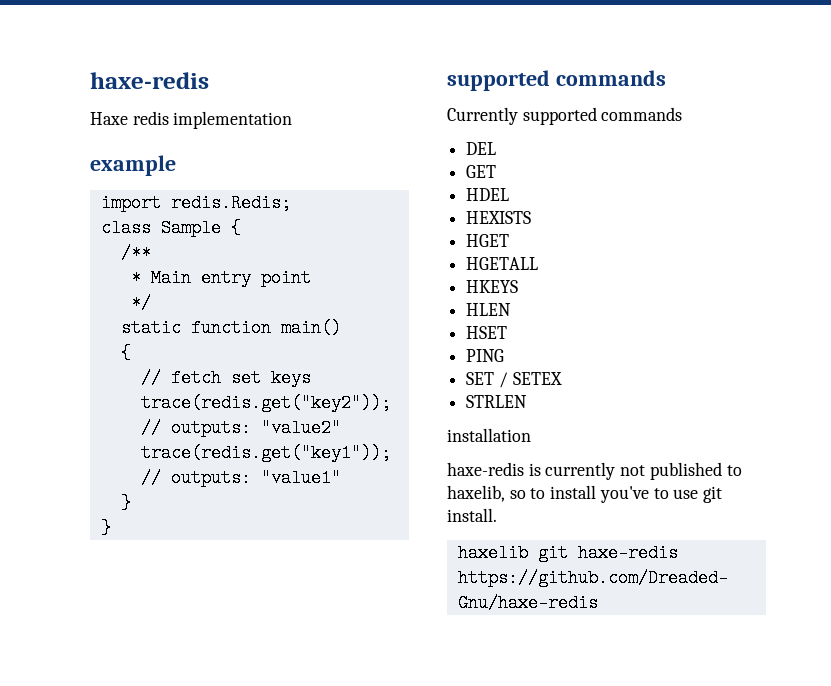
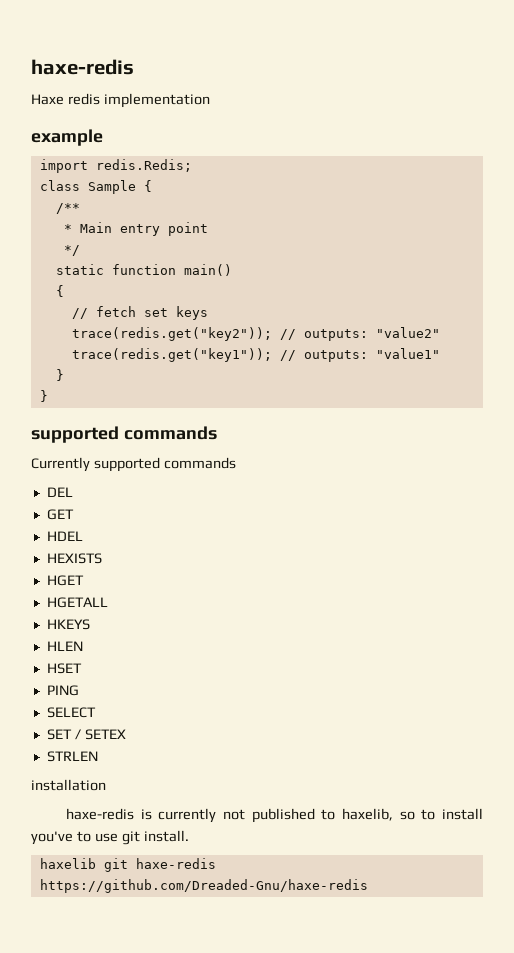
(505, 355) none -> [46,707,96,718] // SELECT

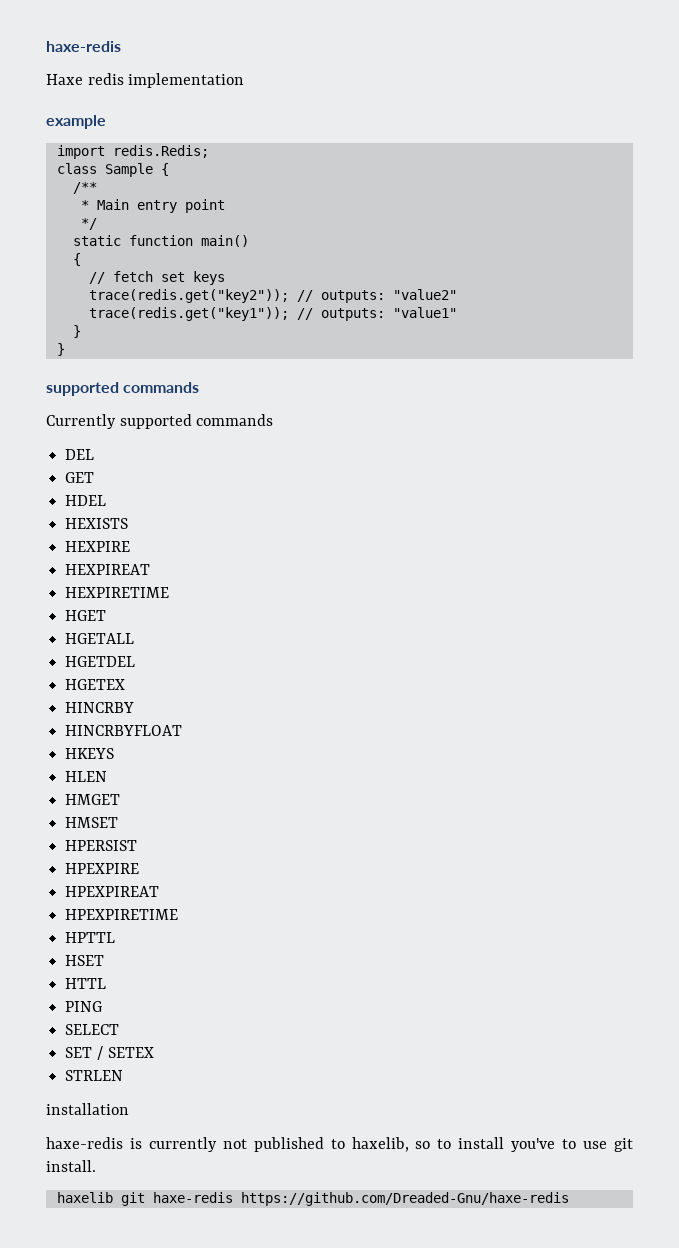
(102, 558) none -> [65,541,131,552] [65,564,151,575] [65,587,170,598] // HEXPIRE // HEXPIREAT // HEXPIRETIME
[46,619,90,630] [46,641,83,651] HKEYS // HLEN -> [65,656,136,667] [65,679,126,690] [65,702,135,713] [65,725,183,736] [65,748,115,759] [65,771,108,782] [65,794,121,805] [65,817,119,828] [65,840,138,851] [65,863,140,874] [65,886,160,897] [65,909,179,920] [65,932,116,943] HGETDEL // HGETEX // HINCRBY // HINCRBYFLOAT // HKEYS // HLEN // HMGET // HMSET // HPERSIST // HPEXPIRE // HPEXPIREAT // HPEXPIRETIME // HPTTL
(82, 668) none -> [65,978,107,989] // HTTL

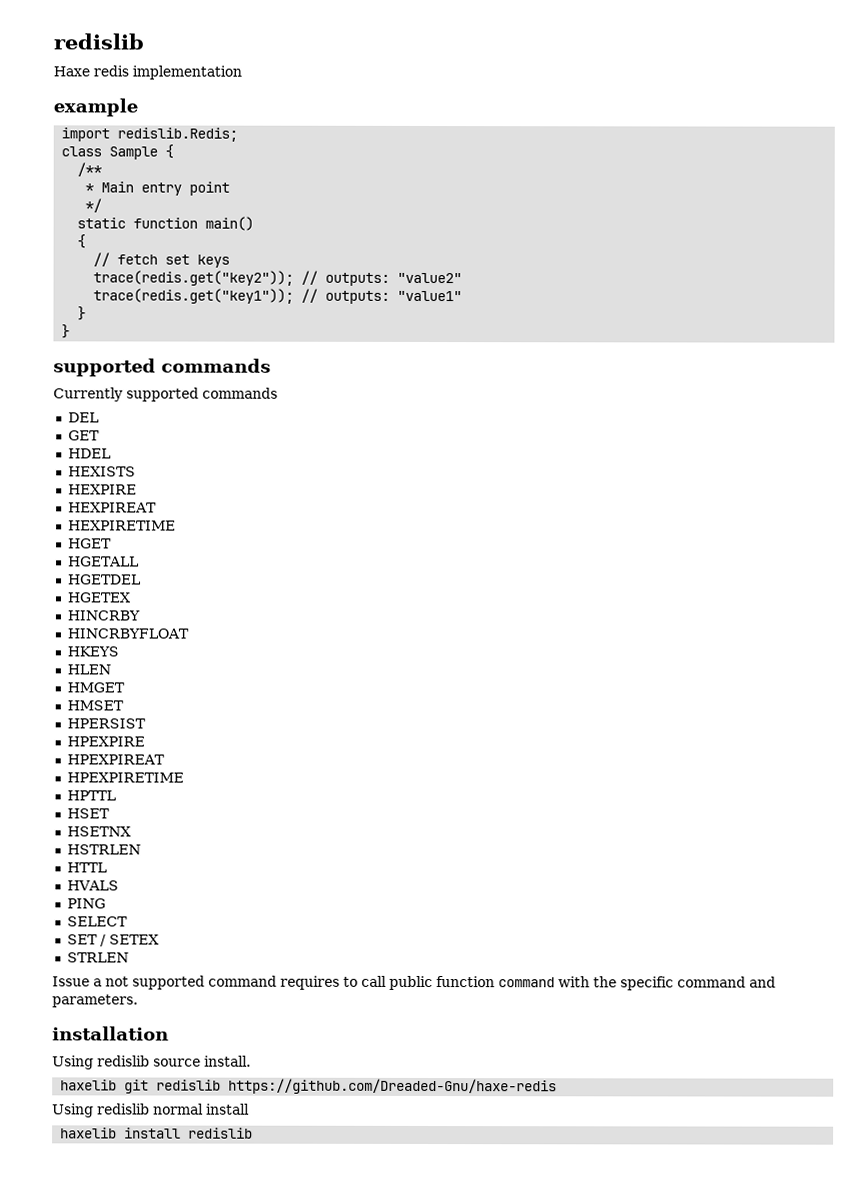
[46,41,121,52] haxe-redis -> [53,33,144,50] redislib
[112,145,209,158] redis.Redis; -> [117,127,239,142] redislib.Redis;
(105, 960) none -> [66,826,131,837] [66,844,141,855] // HSETNX // HSTRLEN
(107, 983) none -> [66,880,119,891] // HVALS
[46,1103,129,1115] [46,1137,633,1152] installation // haxe-redis is currently not published to haxelib, so to install you've to use git -> [52,975,776,991] [52,994,138,1008] [52,1026,169,1041] [52,1055,201,1070] Issue a not supported command requires to call public function command with the specific command and parameters. // installation // Using redislib source
[152,1192,233,1203] haxe-redis -> [156,1079,222,1091] redislib
(569, 1199) none -> [52,1103,250,1118] [60,1127,254,1139] // Using redislib normal install // haxelib install redislib

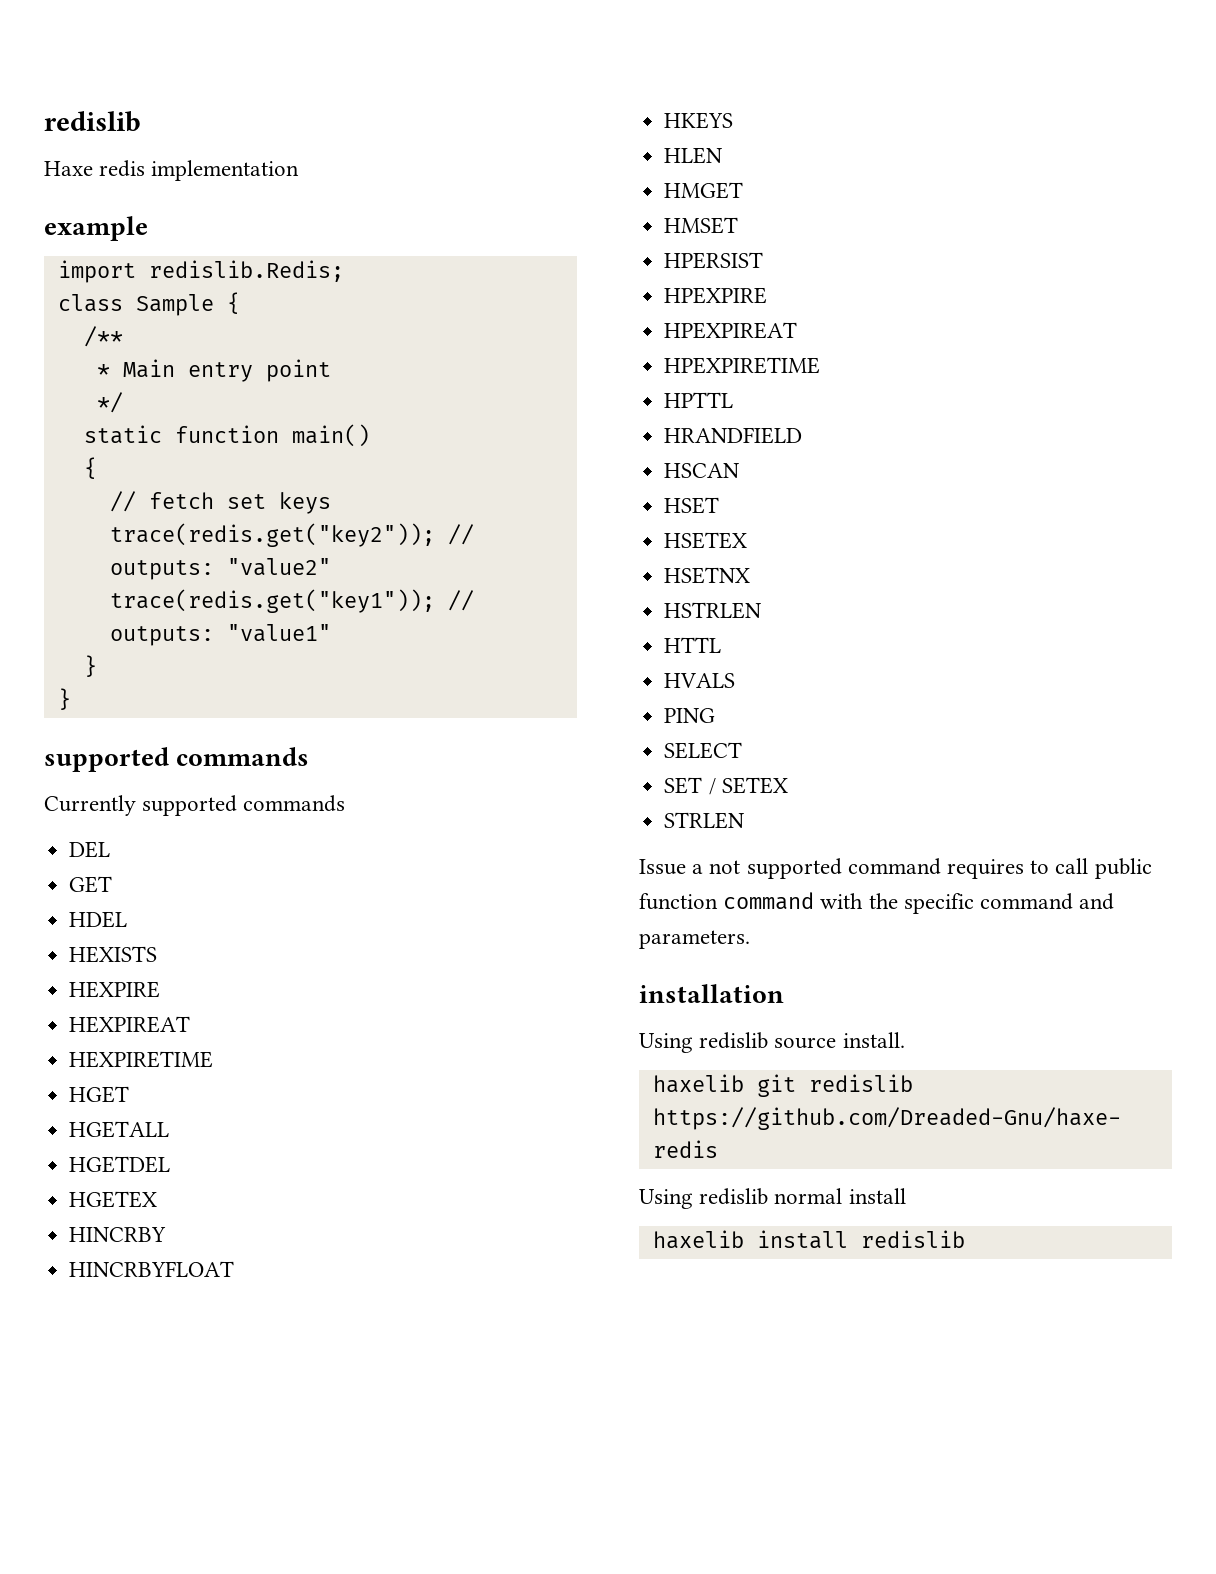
(116, 795) none -> [664,427,803,444] [664,463,741,478] // HRANDFIELD // HSCAN
(110, 813) none -> [664,532,748,549] // HSETEX

